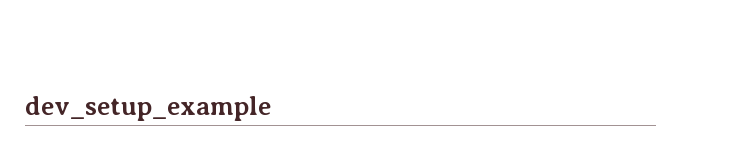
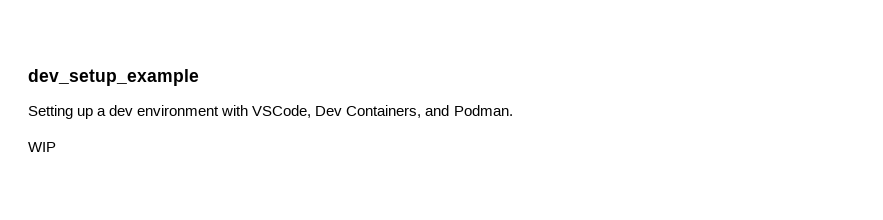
(271, 108) none -> [28,105,513,119] [28,142,56,152] // Setting up a dev environment with VSCode, Dev Containers, and Podman. // WIP

